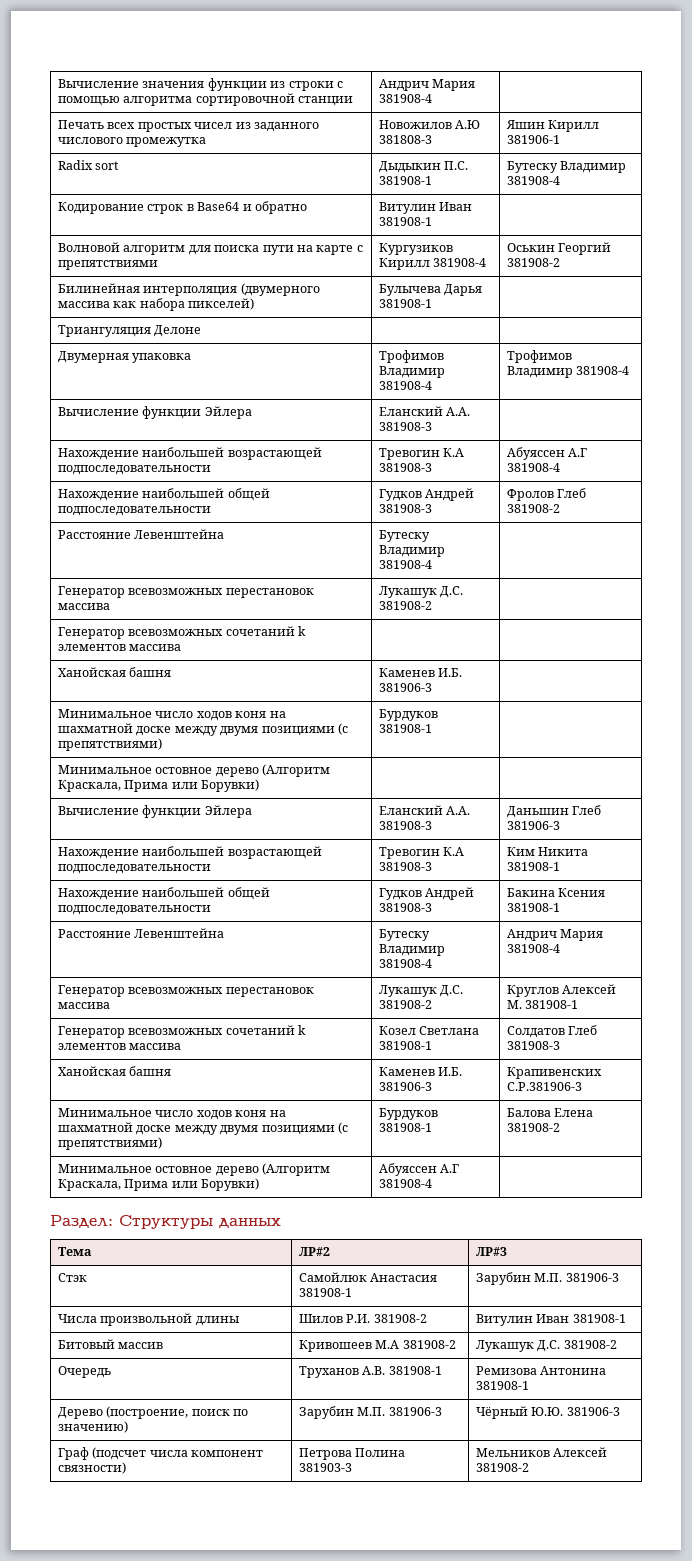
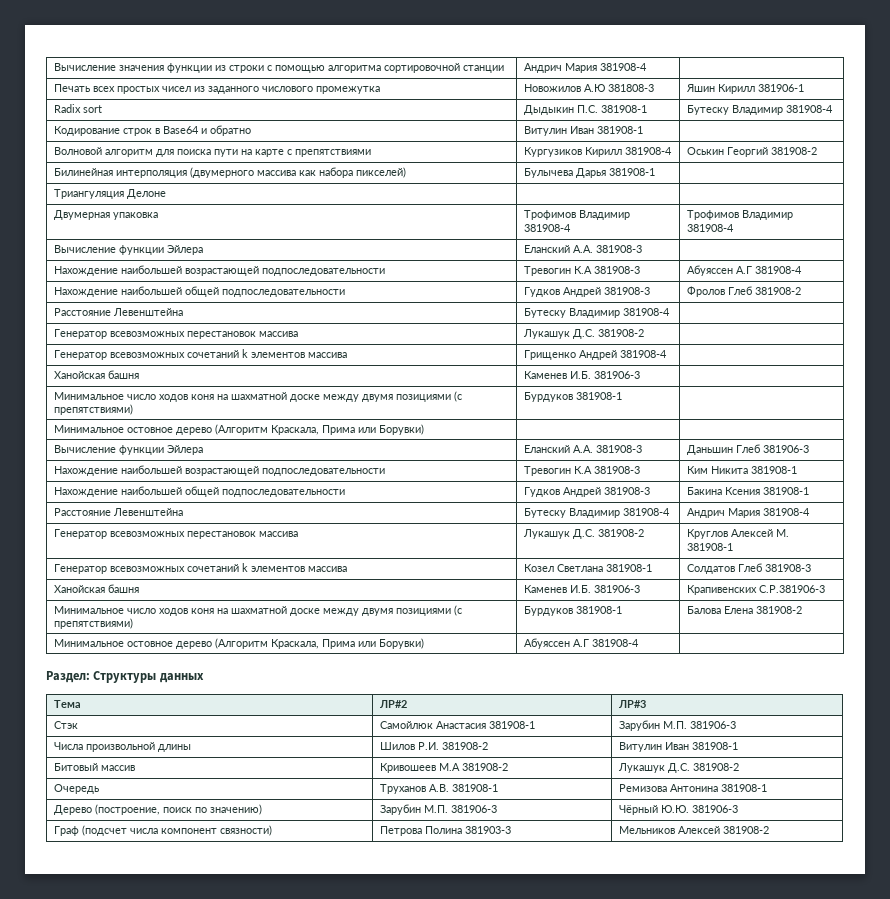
(182, 647) none -> [524,350,668,360] Грищенко Андрей 381908-4

